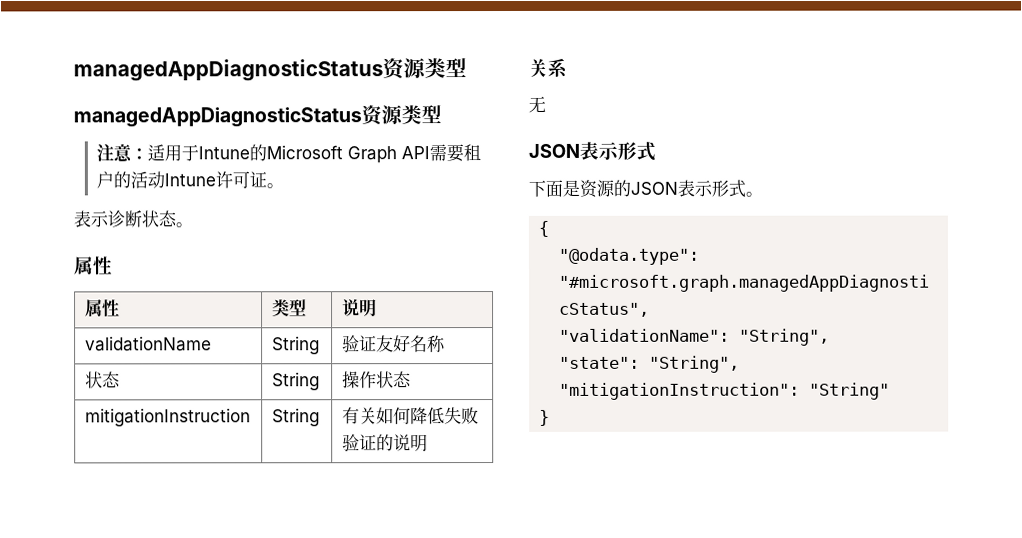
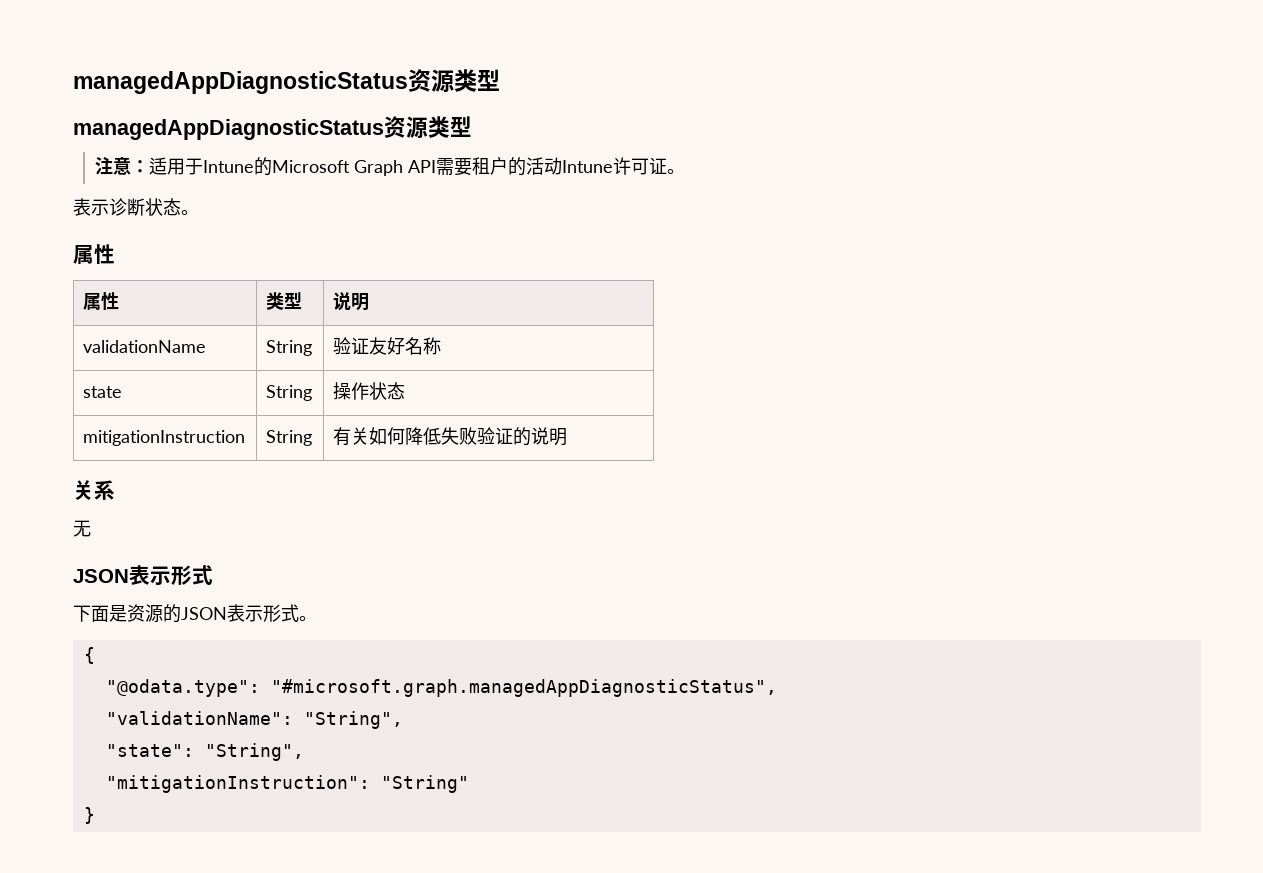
[84,371,121,389] 状态 -> [83,386,123,398] state

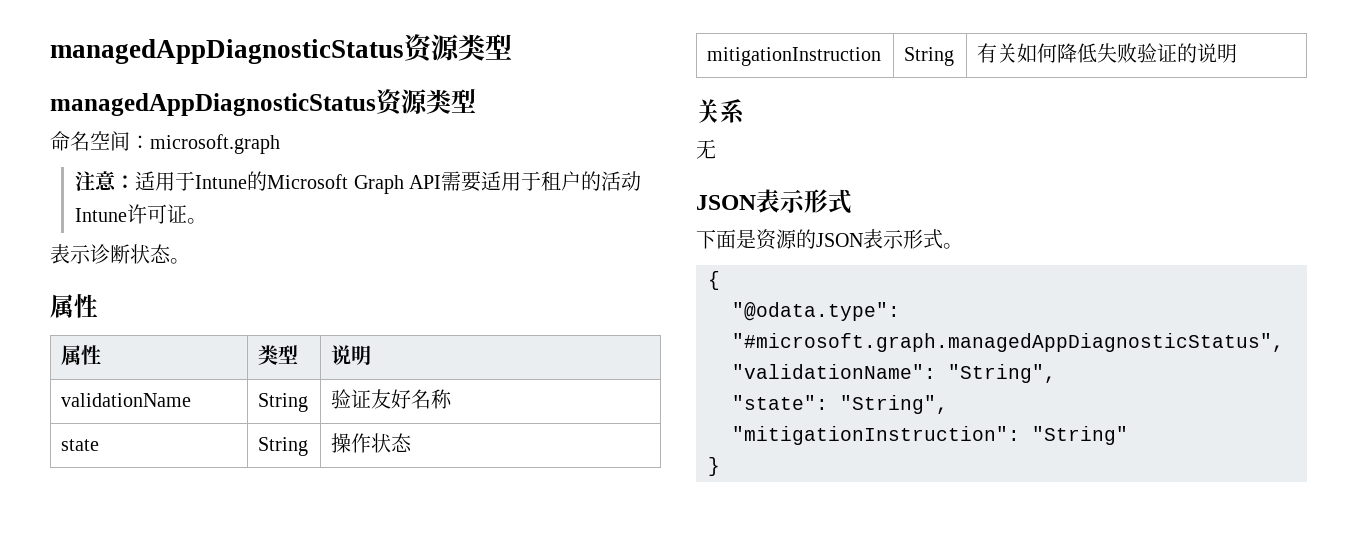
(472, 126) none -> [50,131,280,154] // 命名空间：microsoft.graph
(473, 167) none -> [480,171,541,191] 适用于

